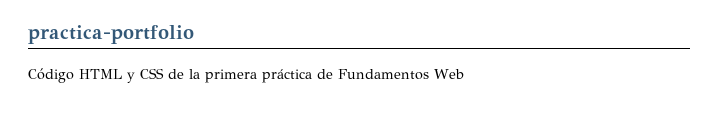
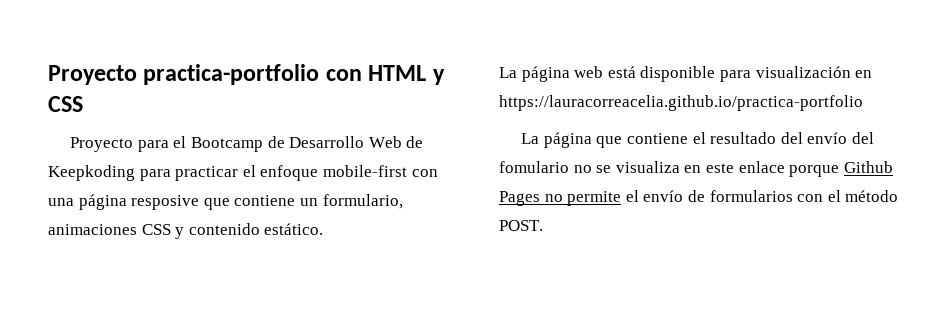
(28, 34) none -> [48,65,137,85] Proyecto
[28,68,74,83] // Código -> [325,69,362,81] con
[168,69,464,83] de la primera práctica de Fundamentos Web -> [70,136,424,152] [48,165,438,181] [48,194,403,210] [48,223,324,239] [499,66,873,82] [499,95,863,111] [521,132,874,148] [499,161,893,177] [499,190,899,206] [499,220,543,231] // Proyecto para el Bootcamp de Desarrollo Web de Keepkoding para practicar el enfoque mobile-first con una página resposive que contiene un formulario, animaciones CSS y contenido estático. // La página web está disponible para visualización en https://lauracorreacelia.github.io/practica-portfolio // La página que contiene el resultado del envío del fomulario no se visualiza en este enlace porque Github Pages no permite el envío de formularios con el método POST.

